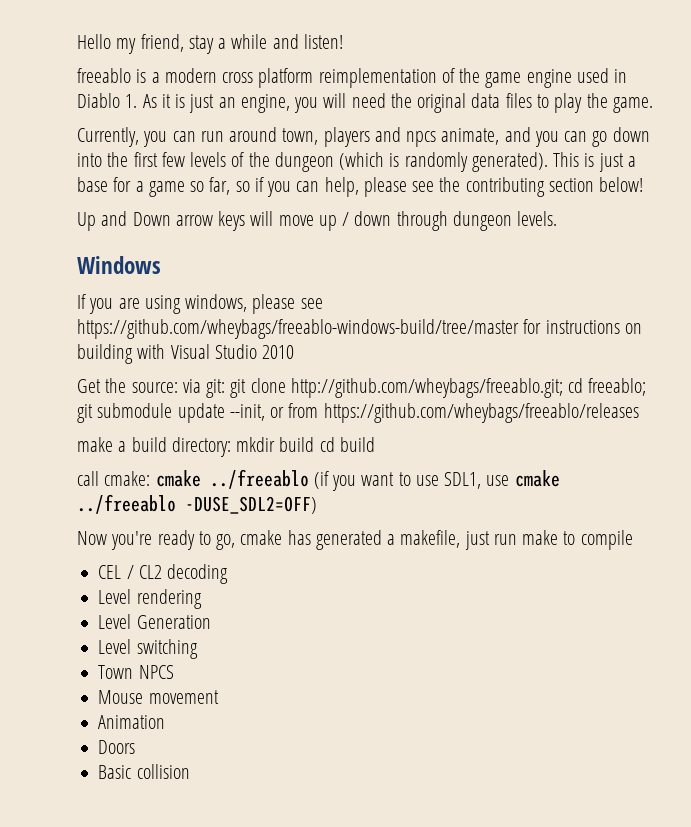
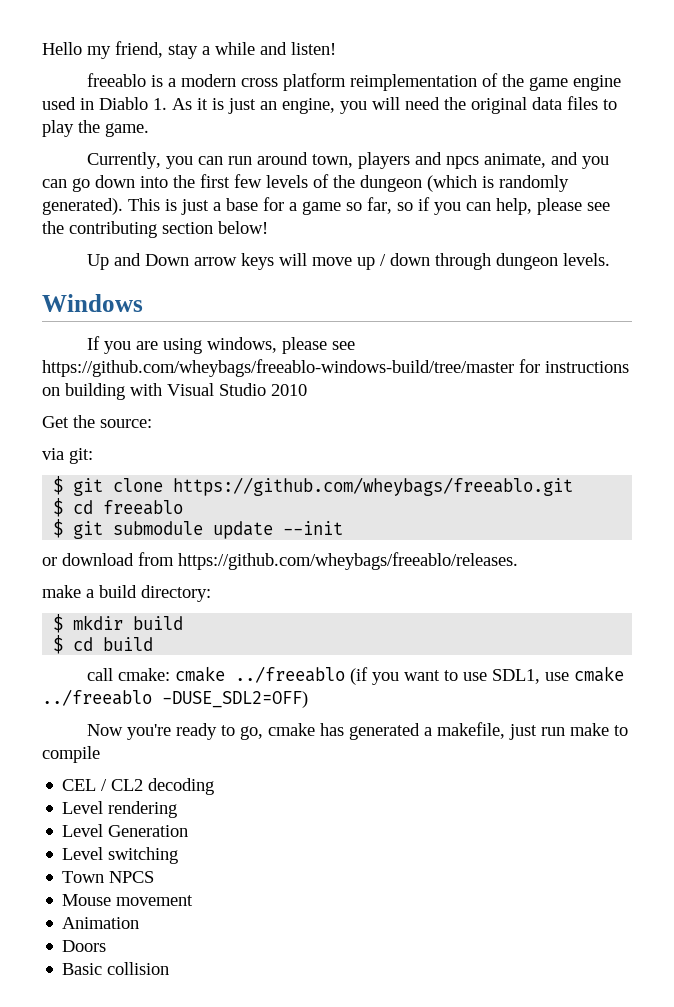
(178, 387) none -> (152, 423) //
(226, 388) none -> [53,476,64,495] // $
[290,378,647,398] [77,403,639,423] http://github.com/wheybags/freeablo.git; cd freeablo; git submodule update --init, or from https://github.com/wheybags/freeablo/releases -> [173,477,574,496] [53,498,184,517] [53,519,344,539] [42,552,518,570] https://github.com/wheybags/freeablo.git // $ cd freeablo // $ git submodule update --init // or download from https://github.com/wheybags/freeablo/releases.
(231, 447) none -> [53,614,64,633] // $
(315, 444) none -> [53,635,64,654] // $

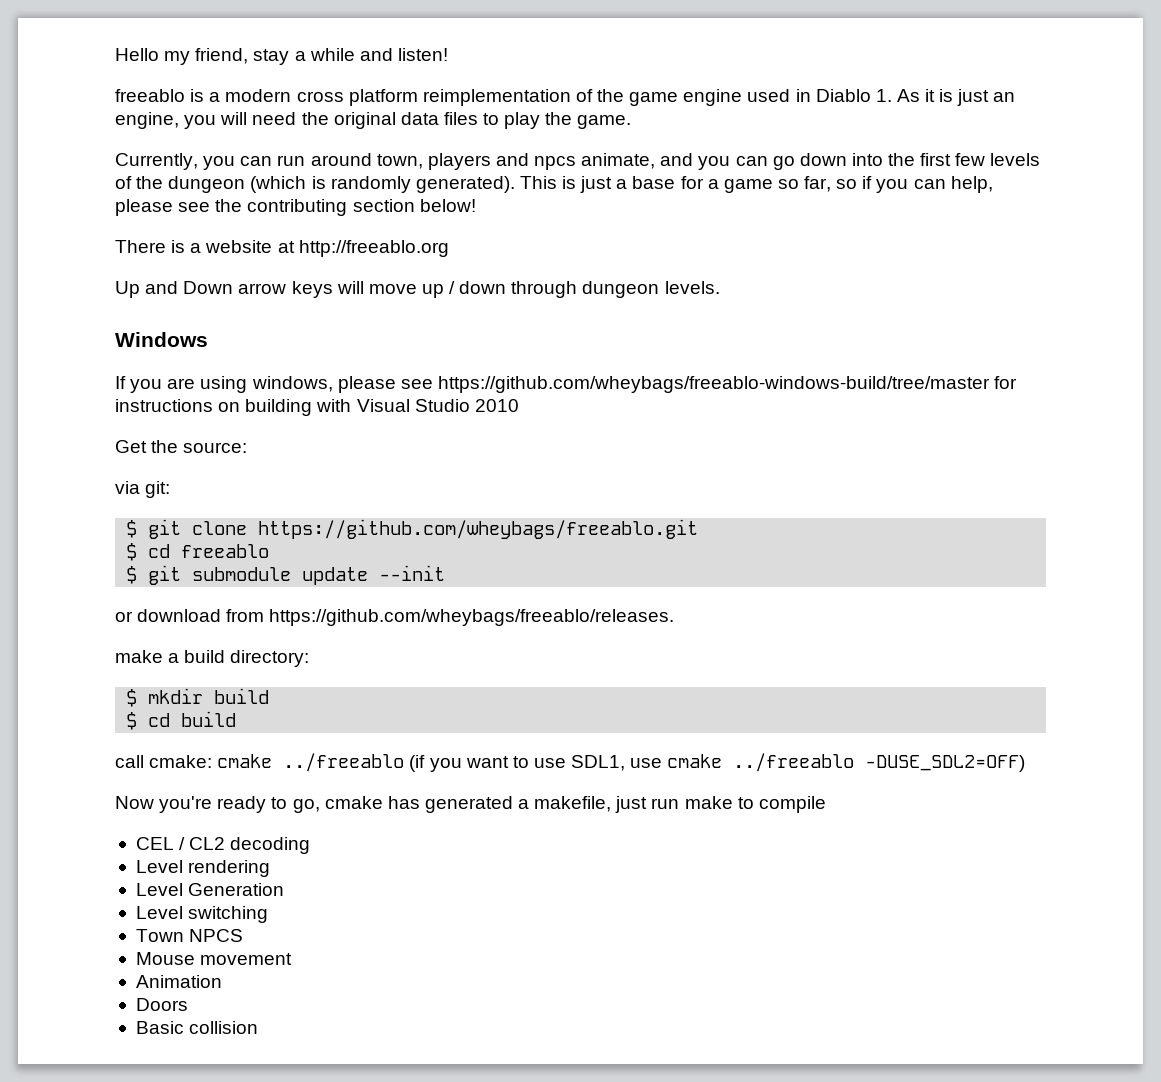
(268, 227) none -> [115,240,449,257] // There is a website at http://freeablo.org

